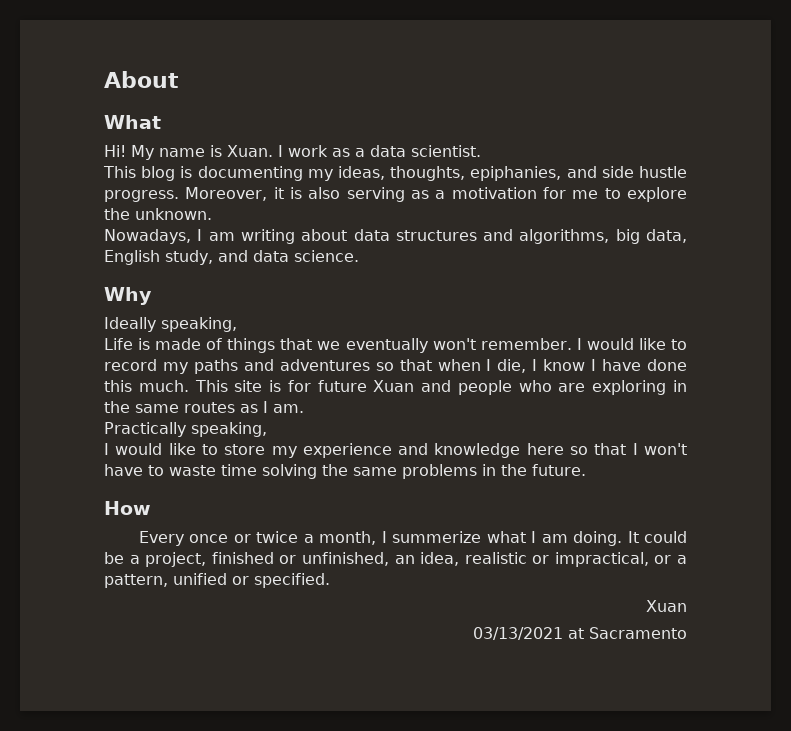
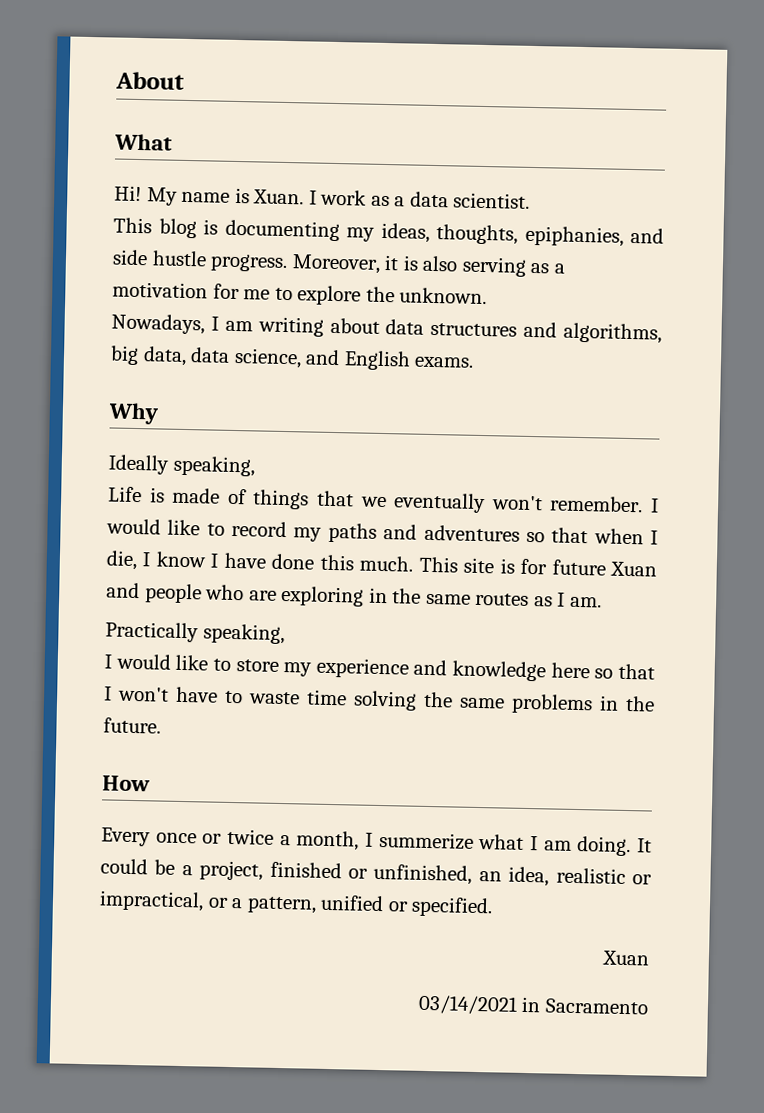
[104,250,359,265] English study, and data science. -> [190,347,475,371] data science, and English exams.
[473,627,584,640] 03/13/2021 at -> [417,994,542,1015] 03/14/2021 in

